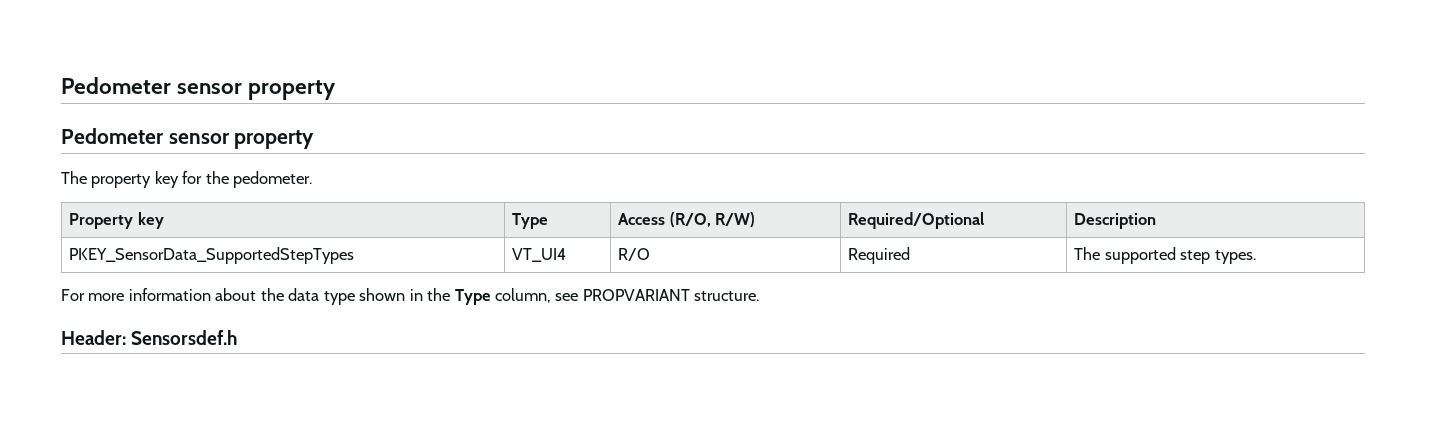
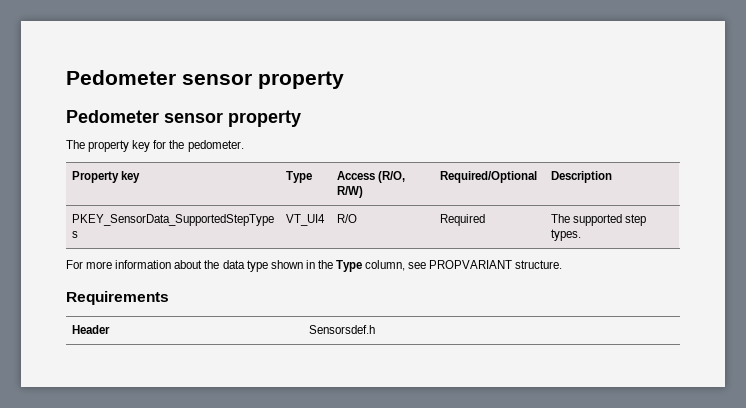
[61,330,126,345] Header: -> [66,291,169,305] [72,325,111,334] Requirements // Header |

